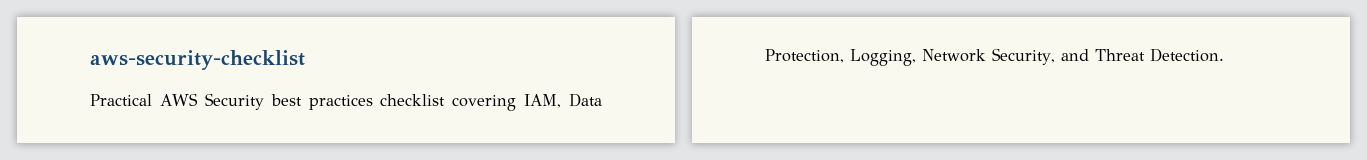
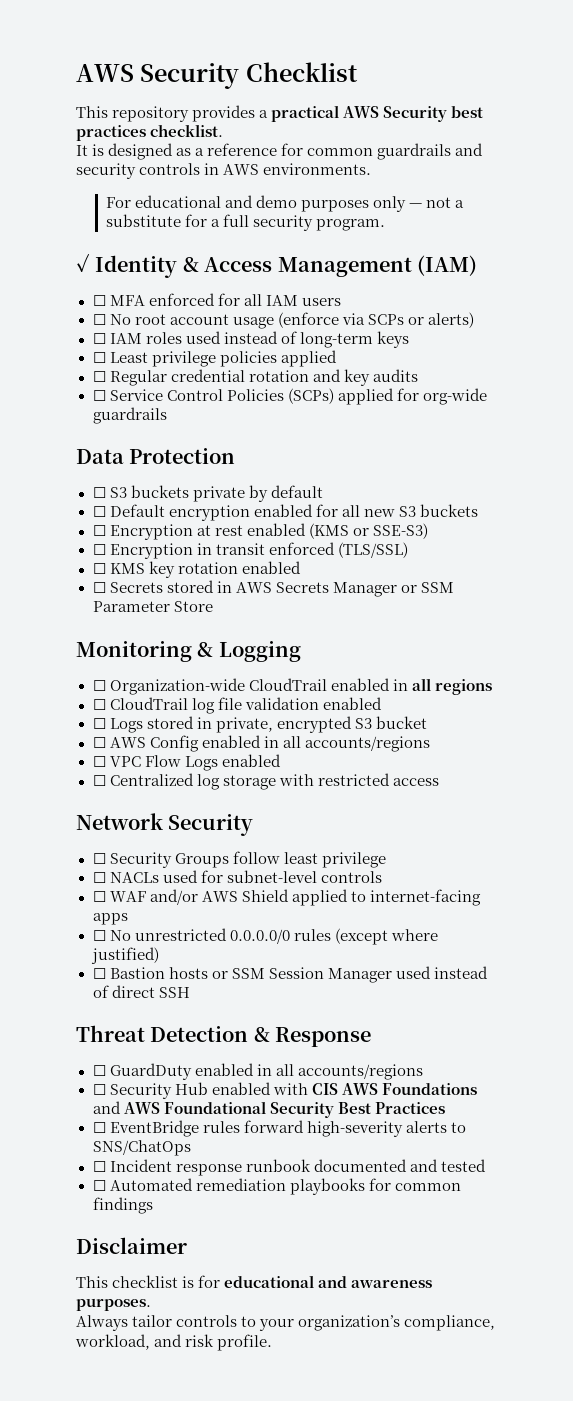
[90,50,305,70] [90,93,602,111] [765,48,1224,66] aws-security-checklist // Practical AWS Security best practices checklist covering IAM, Data Protection, Logging, Network Security, and Threat Detection. -> [76,62,358,89] [76,105,484,122] [76,124,224,141] [76,143,484,160] [76,163,372,179] [105,195,465,212] [105,214,386,231] [76,253,477,278] [92,293,341,306] [92,312,474,329] [92,331,409,348] [92,350,337,367] [92,369,418,386] [92,388,487,405] [92,407,167,424] [76,448,236,464] [92,485,323,502] [92,504,478,521] [92,523,428,540] [92,542,408,559] [92,561,301,578] [92,580,454,597] [92,601,213,612] [76,641,301,662] [92,678,492,695] [92,697,382,714] [92,716,427,733] [92,735,430,752] [92,754,281,771] [92,773,439,790] [76,813,254,836] [92,851,386,868] [92,870,382,883] [92,889,481,906] [92,913,128,925] [92,928,438,945] [90,947,159,964] [92,966,488,983] [92,985,190,998] [76,1025,372,1047] [92,1063,423,1080] [92,1082,477,1099] [92,1101,445,1118] [92,1120,466,1137] [92,1140,191,1156] [92,1159,486,1176] [92,1178,461,1195] [92,1197,153,1214] [76,1237,187,1254] [76,1275,433,1288] [76,1298,151,1311] [76,1315,496,1331] [75,1334,273,1351] AWS Security Checklist // This repository provides a practical AWS Security best practices checklist. // It is designed as a reference for common guardrails and security controls in AWS environments. // For educational and demo purposes only — not a substitute for a full security program. // ✓ Identity & Access Management (IAM) // ☐ MFA enforced for all IAM users // ☐ No root account usage (enforce via SCPs or alerts) // ☐ IAM roles used instead of long-term keys // ☐ Least privilege policies applied // ☐ Regular credential rotation and key audits // ☐ Service Control Policies (SCPs) applied for org-wide guardrails // Data Protection // ☐ S3 buckets private by default // ☐ Default encryption enabled for all new S3 buckets // ☐ Encryption at rest enabled (KMS or SSE-S3) // ☐ Encryption in transit enforced (TLS/SSL) // ☐ KMS key rotation enabled // ☐ Secrets stored in AWS Secrets Manager or SSM Parameter Store // Monitoring & Logging // ☐ Organization-wide CloudTrail enabled in all regions // ☐ CloudTrail log file validation enabled // ☐ Logs stored in private, encrypted S3 bucket // ☐ AWS Config enabled in all accounts/regions // ☐ VPC Flow Logs enabled // ☐ Centralized log storage with restricted access // Network Security // ☐ Security Groups follow least privilege // ☐ NACLs used for subnet-level controls // ☐ WAF and/or AWS Shield applied to internet-facing apps // ☐ No unrestricted 0.0.0.0/0 rules (except where justified) // ☐ Bastion hosts or SSM Session Manager used instead of direct SSH // Threat Detection & Response // ☐ GuardDuty enabled in all accounts/regions // ☐ Security Hub enabled with CIS AWS Foundations and AWS Foundational Security Best Practices // ☐ EventBridge rules forward high-severity alerts to SNS/ChatOps // ☐ Incident response runbook documented and tested // ☐ Automated remediation playbooks for common findings // Disclaimer // This checklist is for educational and awareness purposes. // Always tailor controls to your organization’s compliance, workload, and risk profile.

